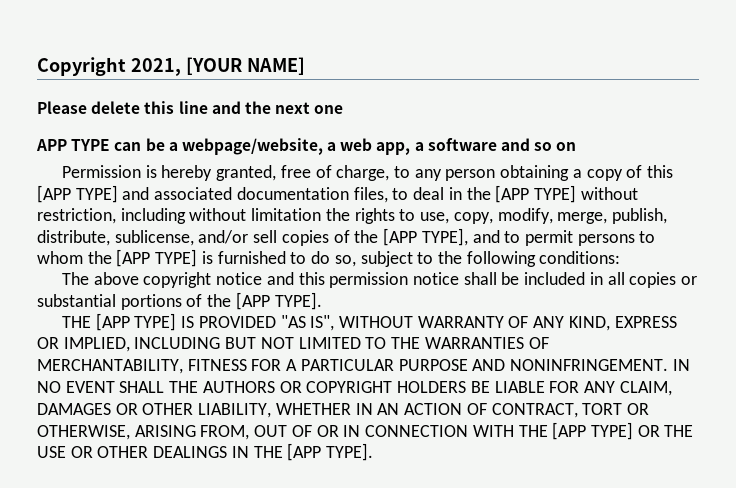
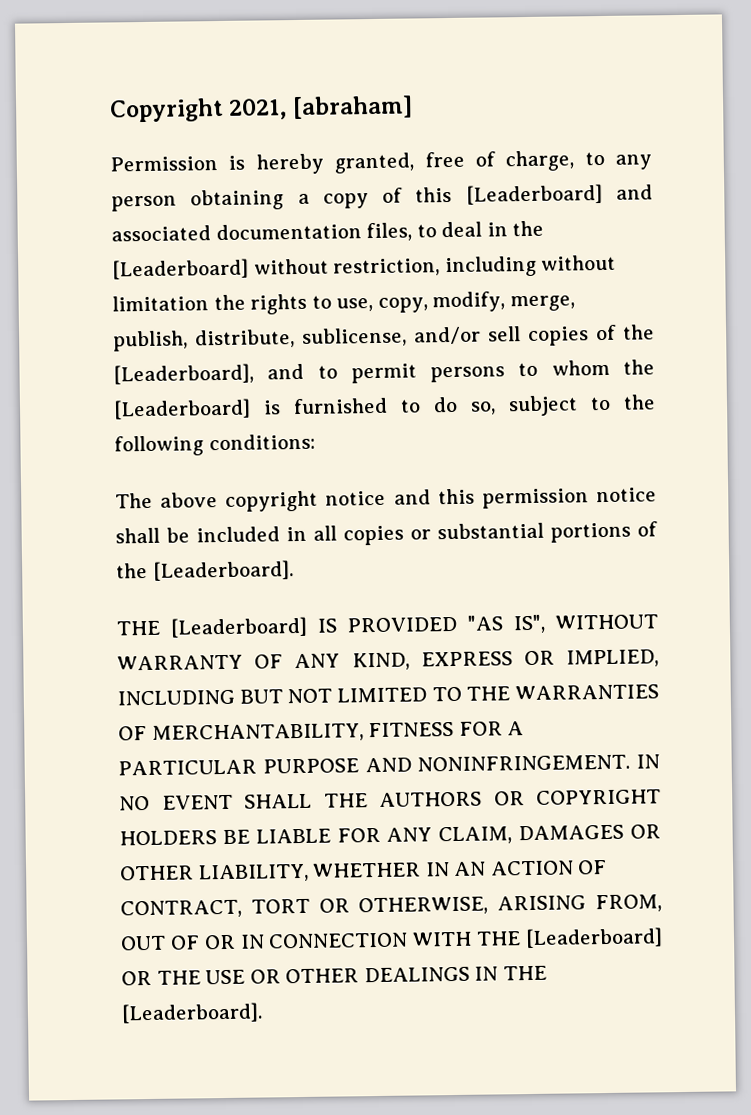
[185,57,305,75] [37,101,344,114] [36,138,577,155] [YOUR NAME] // Please delete this line and the next one // APP TYPE can be a webpage/website, a web app, a software and so on -> [291,95,413,120] [abraham]
[37,185,118,203] [APP TYPE] -> [465,184,603,205] [Leaderboard]
[495,185,576,203] [APP TYPE] -> [112,258,249,280] [Leaderboard]
[383,228,468,246] [APP TYPE], -> [113,363,254,385] [Leaderboard],
[116,249,198,267] [APP TYPE] -> [113,398,251,420] [Leaderboard]
[235,292,322,310] [61,313,177,331] [APP TYPE]. // THE [APP TYPE] -> [152,560,294,581] [116,616,309,638] [Leaderboard]. // THE [Leaderboard]
[552,422,633,440] [APP TYPE] -> [525,927,663,949] [Leaderboard]
[287,443,374,461] [APP TYPE]. -> [121,1002,263,1024] [Leaderboard].

